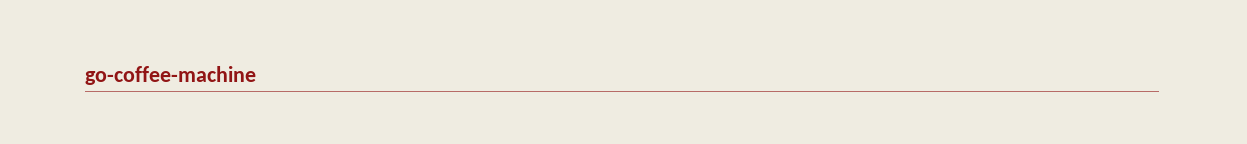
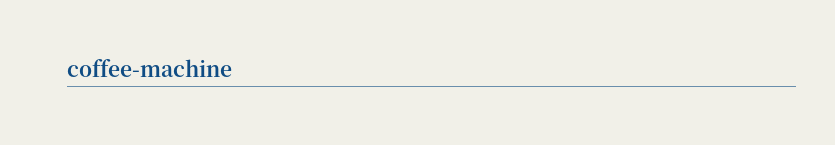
[85,66,256,85] go-coffee-machine -> [67,59,232,77] coffee-machine

